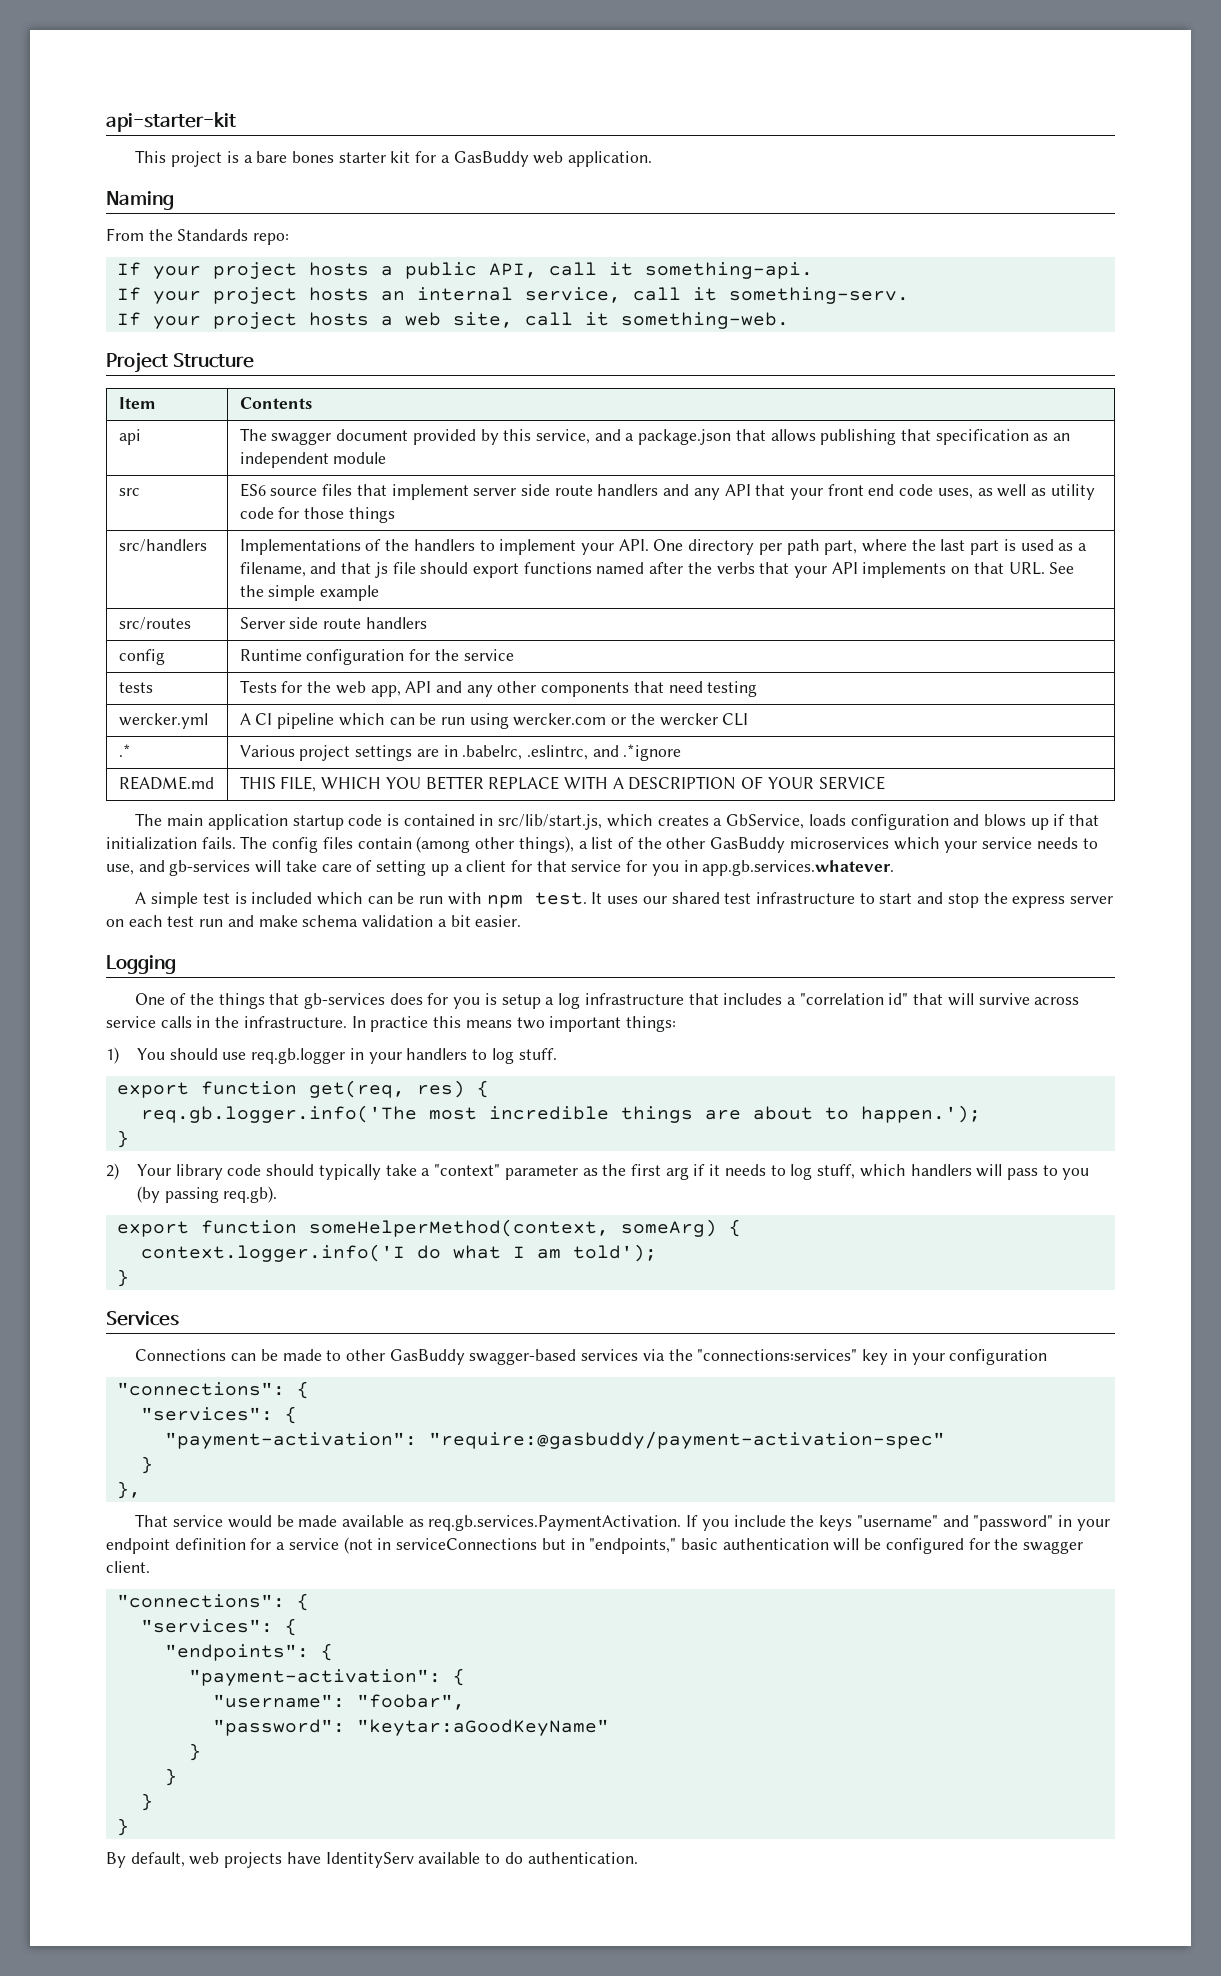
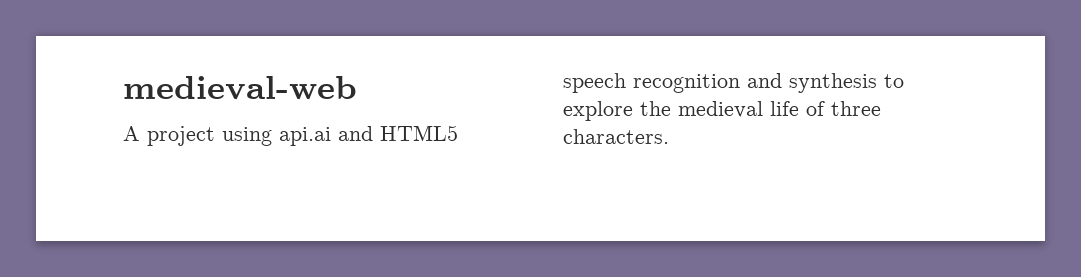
[106,112,236,132] [135,150,653,167] [106,191,174,210] [106,228,290,245] [116,262,813,279] [116,287,909,304] [116,312,789,329] [106,352,254,373] [118,397,156,409] [239,397,312,409] [118,429,141,445] [239,428,1071,445] [239,452,387,468] [118,488,140,496] [239,483,1095,500] [239,507,395,523] [118,539,207,552] [239,539,1088,555] [239,562,1075,578] [239,585,380,601] [118,617,191,630] [239,617,427,629] [118,649,165,665] [239,649,514,665] [118,682,153,693] [239,680,758,697] [118,713,208,729] [239,713,749,729] [118,744,131,757] [239,744,682,761] [118,776,214,790] [239,776,885,792] [135,813,1100,830] [106,836,1098,853] [106,860,895,876] [135,892,1114,908] [106,915,522,927] [106,955,176,974] [135,993,1080,1009] [106,1016,676,1032] [106,1047,557,1064] [116,1080,489,1098] [140,1105,981,1123] [116,1130,129,1148] [106,1163,1090,1180] [137,1186,278,1203] [116,1219,741,1237] [140,1244,657,1262] [116,1269,129,1287] [106,1311,179,1326] [135,1349,1048,1365] [116,1381,309,1399] [140,1406,297,1424] [164,1431,945,1449] [140,1456,153,1474] [116,1481,141,1499] [135,1514,1110,1531] [106,1537,1084,1554] [106,1561,150,1573] [116,1593,309,1611] [140,1618,297,1636] [164,1643,333,1661] [188,1668,465,1686] [212,1694,465,1710] [212,1719,609,1736] [188,1743,201,1761] [164,1768,177,1786] [140,1793,153,1811] [116,1818,129,1836] [106,1852,638,1868] api-starter-kit // This project is a bare bones starter kit for a GasBuddy web application. // Naming // From the Standards repo: // If your project hosts a public API, call it something-api. // If your project hosts an internal service, call it something-serv. // If your project hosts a web site, call it something-web. // Project Structure // Item | Contents // api | The swagger document provided by this service, and a package.json that allows publishing that specification as an independent module // src | ES6 source files that implement server side route handlers and any API that your front end code uses, as well as utility code for those things // src/handlers | Implementations of the handlers to implement your API. One directory per path part, where the last part is used as a filename, and that js file should export functions named after the verbs that your API implements on that URL. See the simple example // src/routes | Server side route handlers // config | Runtime configuration for the service // tests | Tests for the web app, API and any other components that need testing // wercker.yml | A CI pipeline which can be run using wercker.com or the wercker CLI // .* | Various project settings are in .babelrc, .eslintrc, and .*ignore // README.md | THIS FILE, WHICH YOU BETTER REPLACE WITH A DESCRIPTION OF YOUR SERVICE // The main application startup code is contained in src/lib/start.js, which creates a GbService, loads configuration and blows up if that initialization fails. The config files contain (among other things), a list of the other GasBuddy microservices which your service needs to use, and gb-services will take care of setting up a client for that service for you in app.gb.services.whatever. // A simple test is included which can be run with npm test. It uses our shared test infrastructure to start and stop the express server on each test run and make schema validation a bit easier. // Logging // One of the things that gb-services does for you is setup a log infrastructure that includes a "correlation id" that will survive across service calls in the infrastructure. In practice this means two important things: // 1) You should use req.gb.logger in your handlers to log stuff. // export function get(req, res) { // req.gb.logger.info('The most incredible things are about to happen.'); // } // 2) Your library code should typically take a "context" parameter as the first arg if it needs to log stuff, which handlers will pass to you (by passing req.gb). // export function someHelperMethod(context, someArg) { // context.logger.info('I do what I am told'); // } // Services // Connections can be made to other GasBuddy swagger-based services via the "connections:services" key in your configuration // "connections": { // "services": { // "payment-activation": "require:@gasbuddy/payment-activation-spec" // } // }, // That service would be made available as req.gb.services.PaymentActivation. If you include the keys "username" and "password" in your endpoint definition for a service (not in serviceConnections but in "endpoints," basic authentication will be configured for the swagger client. // "connections": { // "services": { // "endpoints": { // "payment-activation": { // "username": "foobar", // "password": "keytar:aGoodKeyName" // } // } // } // } // By default, web projects have IdentityServ available to do authentication. -> [123,76,357,100] [123,125,458,146] [563,73,904,93] [563,101,881,121] [563,129,669,144] medieval-web // A project using api.ai and HTML5 speech recognition and synthesis to explore the medieval life of three characters.

